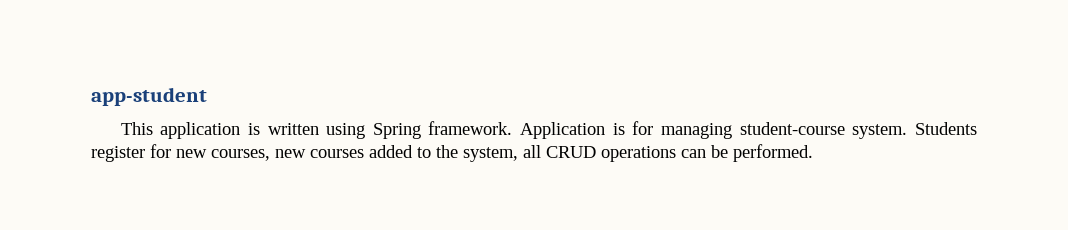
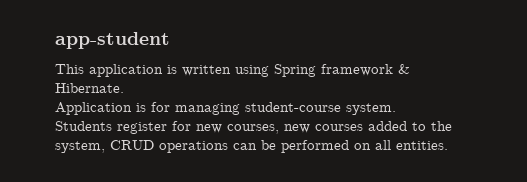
[428,121,513,135] framework. -> [321,64,410,76] [55,83,124,93] framework & Hibernate. //
(908, 131) none -> (396, 109) //
[523,145,541,158] all -> (105, 147) none
[733,144,813,162] performed. -> [281,140,448,153] performed on all entities.

